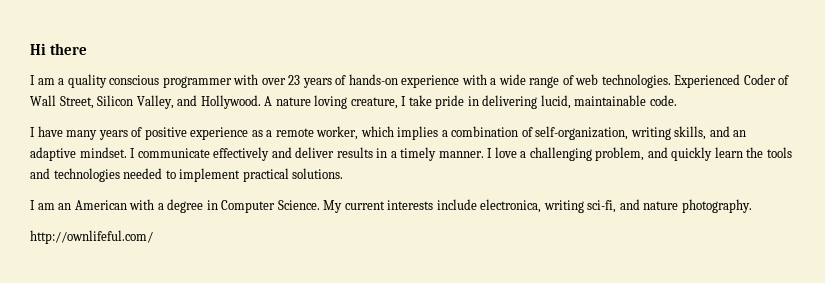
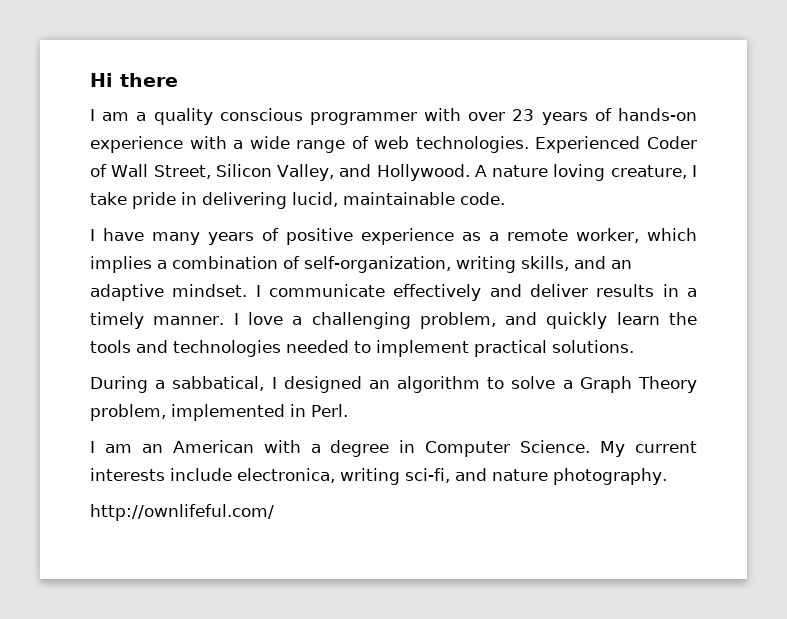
(344, 173) none -> [90,376,697,393] [90,404,348,421] // During a sabbatical, I designed an algorithm to solve a Graph Theory problem, implemented in Perl.

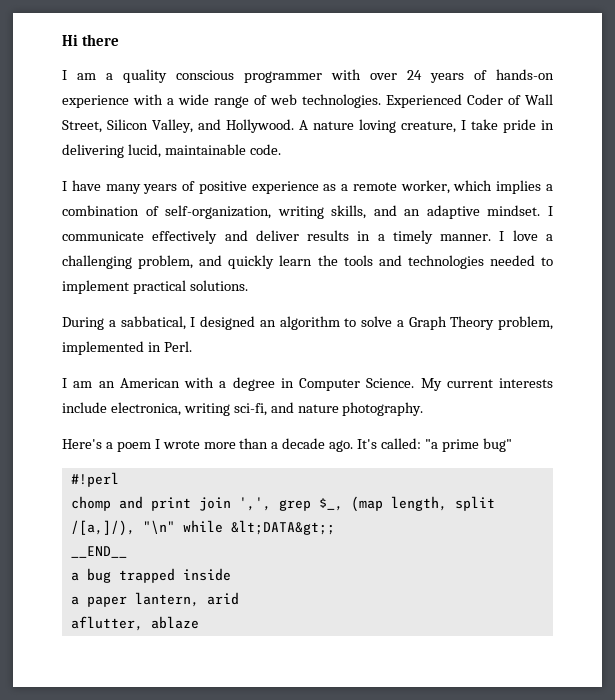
[512,109,535,121] 23 -> [407,70,422,80] 24
[90,504,274,521] http://ownlifeful.com/ -> [62,438,512,452] [70,472,119,487] [70,496,495,512] [70,520,335,536] [70,546,127,558] [70,568,231,583] [70,592,239,607] [70,616,199,631] Here's a poem I wrote more than a decade ago. It's called: "a prime bug" // #!perl // chomp and print join ',', grep $_, (map length, split /[a,]/), "\n" while &lt;DATA&gt;; // __END__ // a bug trapped inside // a paper lantern, arid // aflutter, ablaze

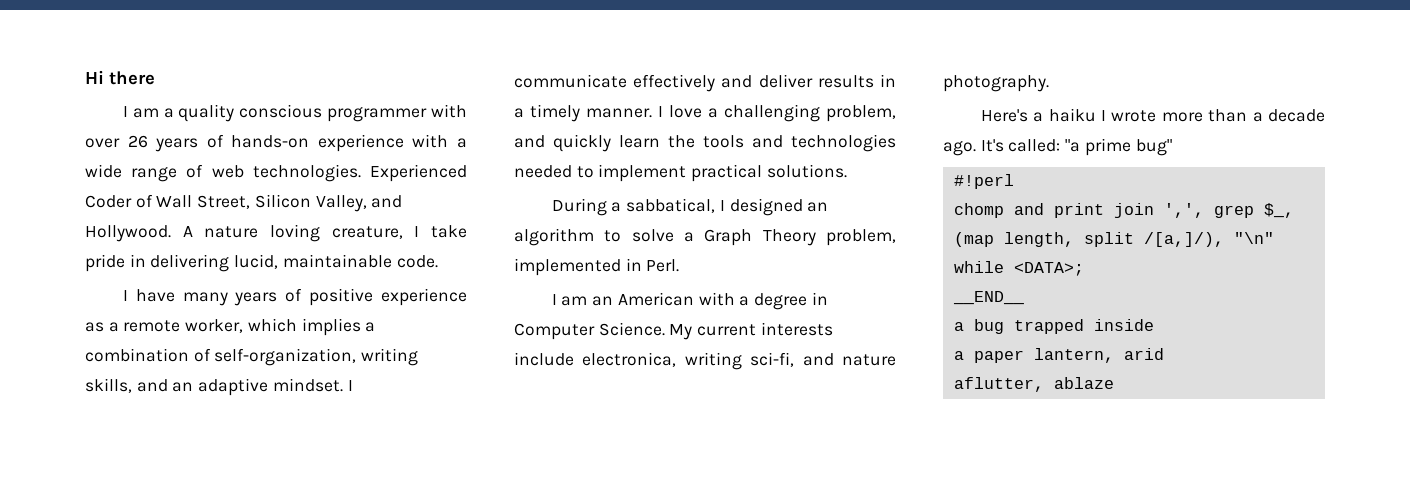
[407,70,422,80] 24 -> [127,135,148,148] 26
[116,442,151,452] poem -> [1048,108,1096,122] haiku
[230,520,335,535] &lt;DATA&gt;; -> [1013,262,1084,276] <DATA>;

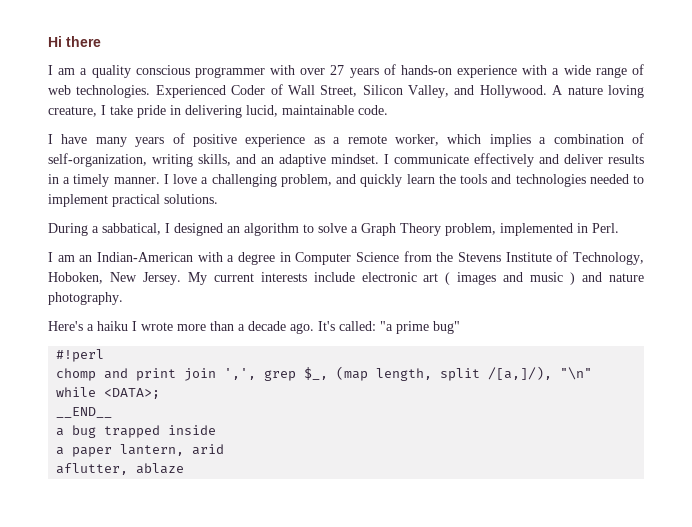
[127,135,148,148] 26 -> [330,65,345,75] 27
[617,292,694,306] American -> [97,252,193,262] Indian-American
[598,322,833,340] [514,352,795,370] Science. My current interests include electronica, writing sci-fi, -> [355,251,644,265] [48,272,576,285] Science from the Stevens Institute of Technology, Hoboken, New Jersey. My current interests include electronic art ( images and music )

